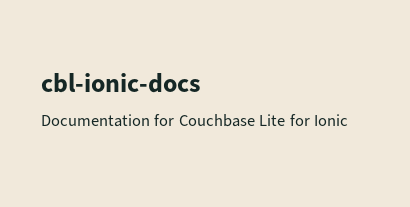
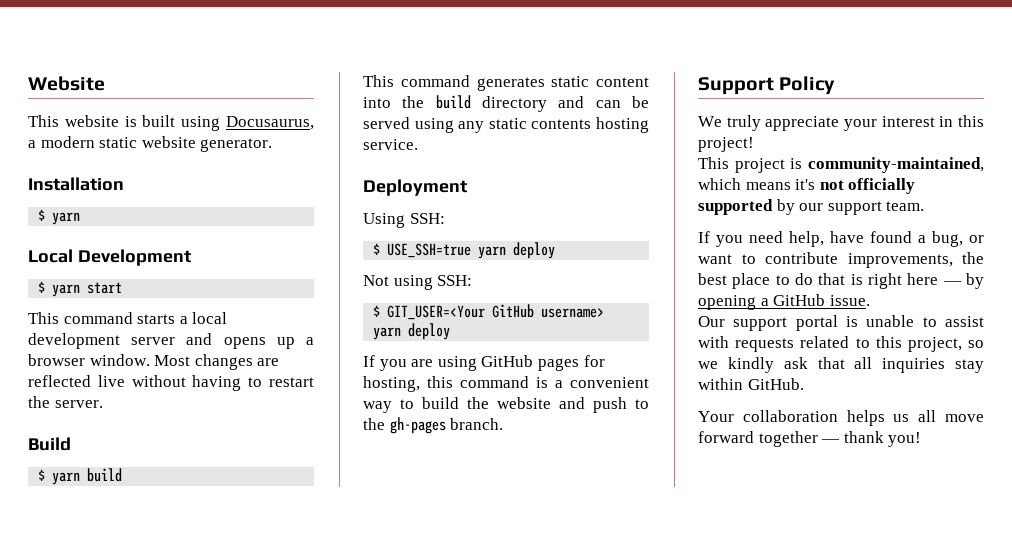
[41,73,201,93] [41,114,349,127] cbl-ionic-docs // Documentation for Couchbase Lite for Ionic -> [28,76,105,91] [28,115,314,131] [28,136,273,152] [28,177,124,191] [38,209,81,225] [28,249,191,266] [38,281,123,297] [28,312,228,324] [28,333,314,349] [28,354,280,370] [28,375,314,391] [28,396,103,408] [28,437,71,451] [38,468,123,485] [363,75,649,91] [363,95,649,112] [363,117,649,133] [363,139,418,150] [363,179,467,196] [363,213,445,228] [373,242,556,259] [363,275,473,290] [373,304,605,320] [373,323,451,340] [363,355,605,371] [363,376,649,392] [363,397,649,413] [363,417,504,434] [698,76,836,95] [698,115,984,131] [698,137,754,152] [698,157,984,173] [698,178,916,194] [698,199,925,215] [698,231,984,247] [698,252,984,268] [698,273,984,289] [698,294,870,310] [698,315,984,331] [698,336,984,352] [698,357,984,373] [698,378,804,390] [698,410,984,426] [698,431,922,447] Website // This website is built using Docusaurus, a modern static website generator. // Installation // $ yarn // Local Development // $ yarn start // This command starts a local development server and opens up a browser window. Most changes are reflected live without having to restart the server. // Build // $ yarn build // This command generates static content into the build directory and can be served using any static contents hosting service. // Deployment // Using SSH: // $ USE_SSH=true yarn deploy // Not using SSH: // $ GIT_USER=<Your GitHub username> yarn deploy // If you are using GitHub pages for hosting, this command is a convenient way to build the website and push to the gh-pages branch. // Support Policy // We truly appreciate your interest in this project! // This project is community-maintained, which means it's not officially supported by our support team. // If you need help, have found a bug, or want to contribute improvements, the best place to do that is right here — by opening a GitHub issue. // Our support portal is unable to assist with requests related to this project, so we kindly ask that all inquiries stay within GitHub. // Your collaboration helps us all move forward together — thank you!

